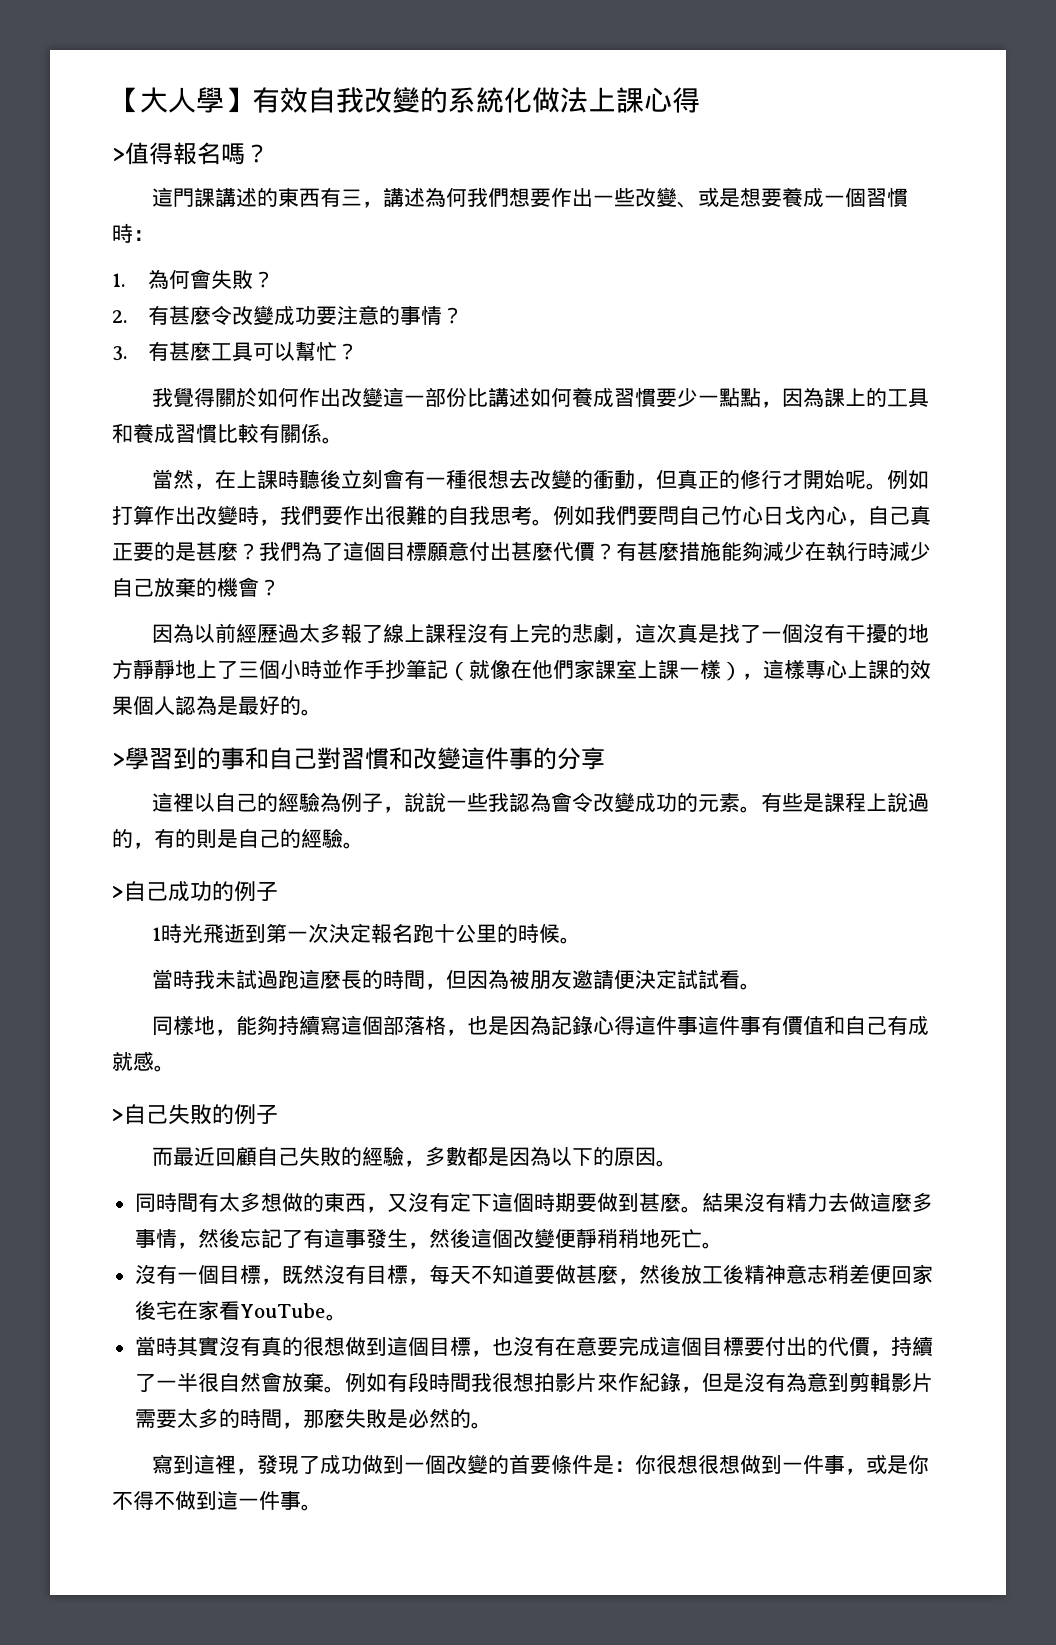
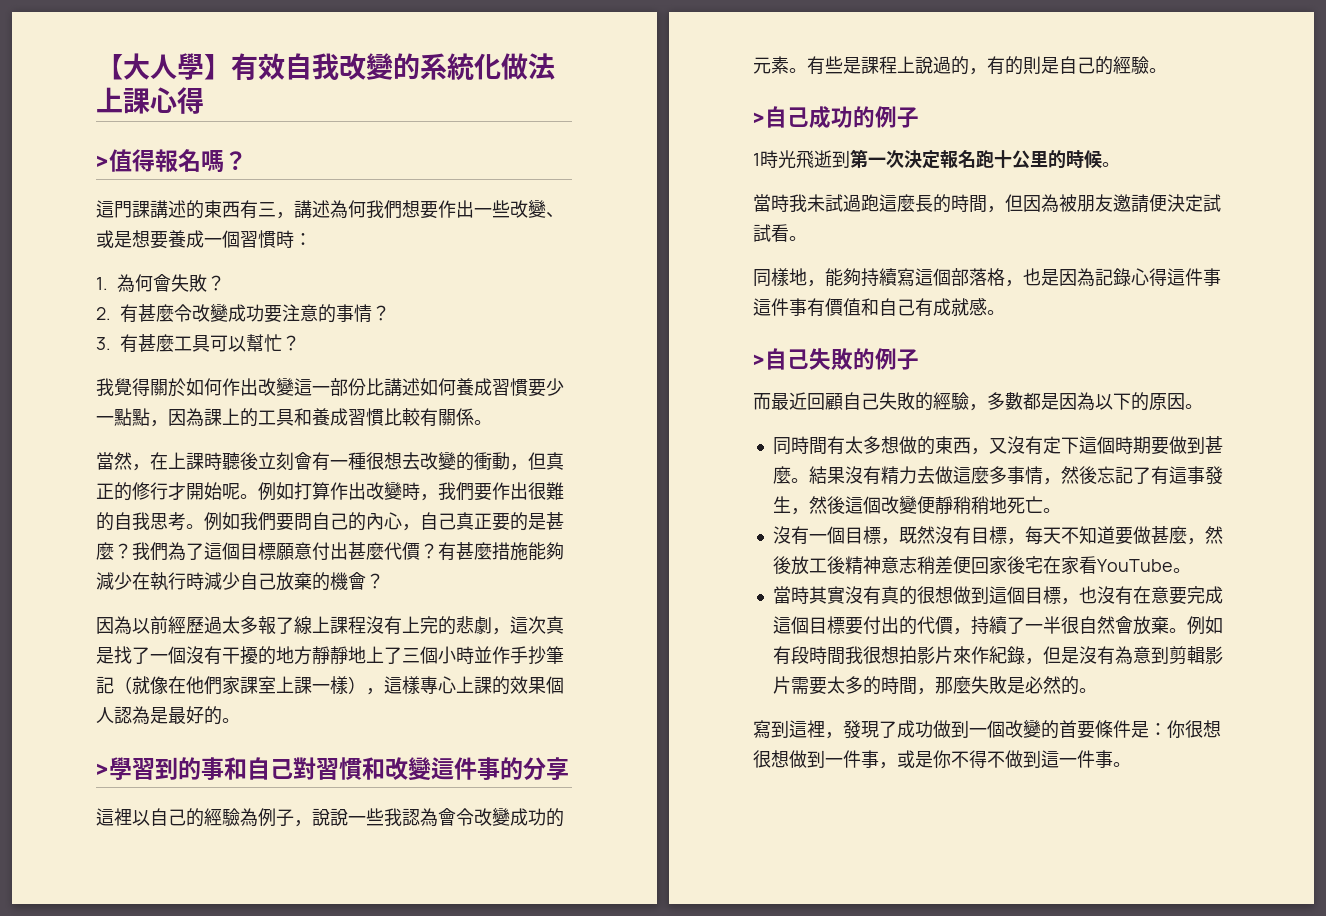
[721,505,805,525] 竹心日戈 -> [348,512,366,531] 的

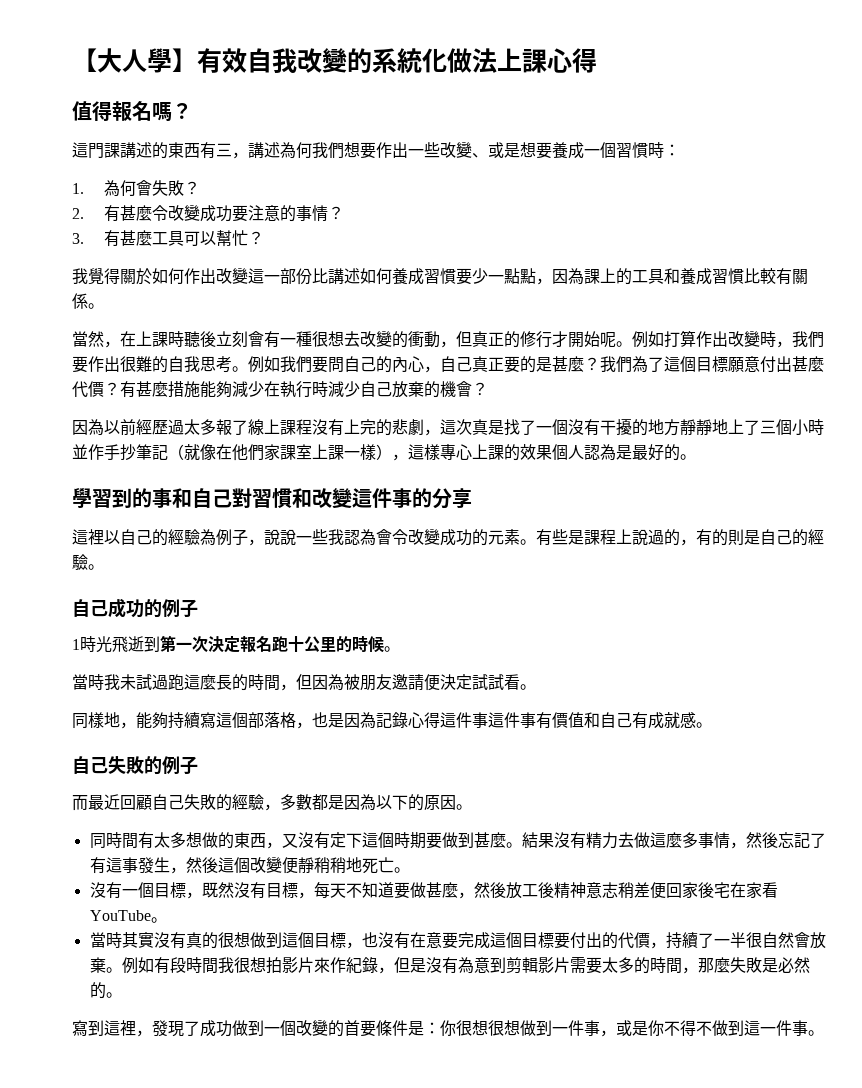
[96,155,109,169] > -> (597, 60) none
[96,763,109,777] > -> (696, 457) none
[753,112,765,125] > -> (104, 567) none
[753,354,765,367] > -> (712, 725) none

